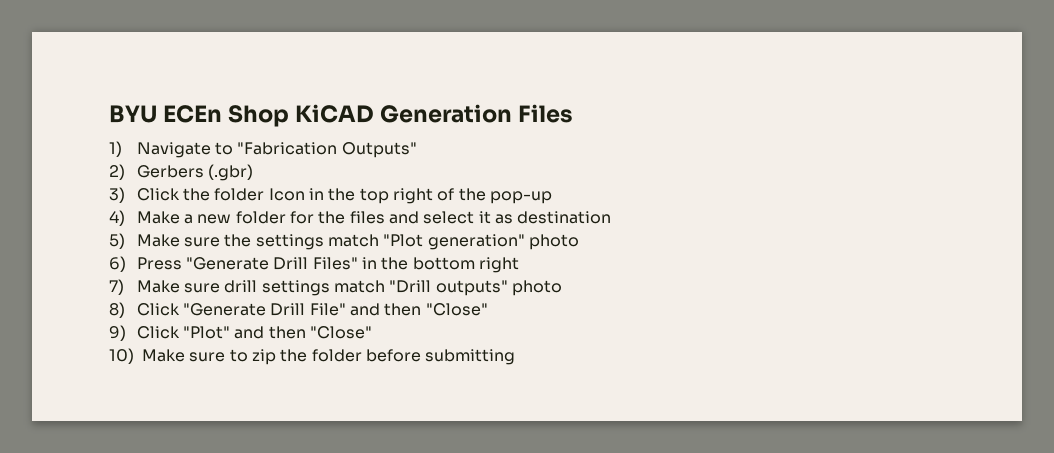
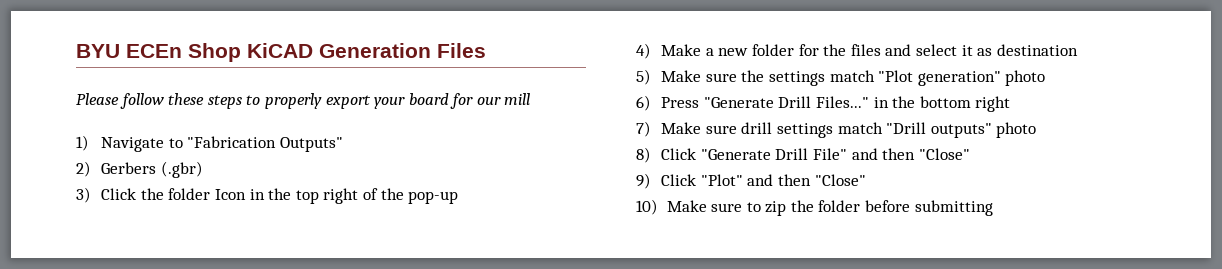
(574, 113) none -> [76,93,531,109] // Please follow these steps to properly export your board for our mill
[312,257,358,270] Files" -> [816,96,870,108] Files..."

